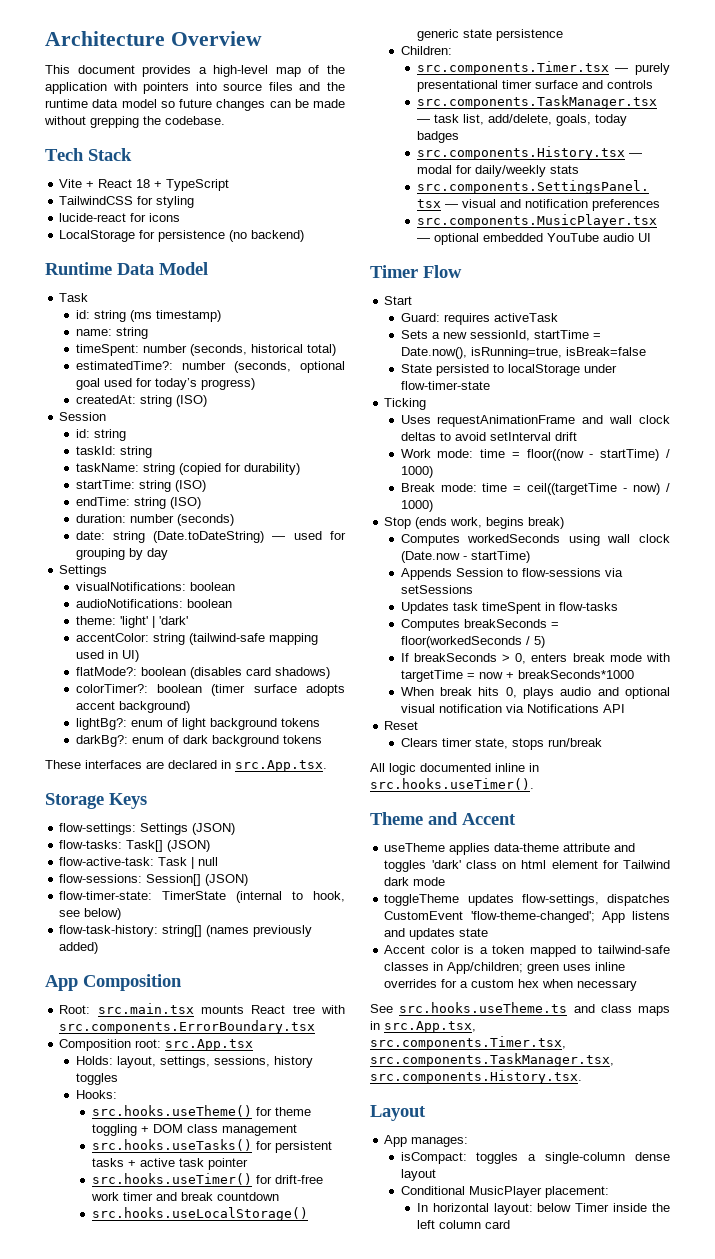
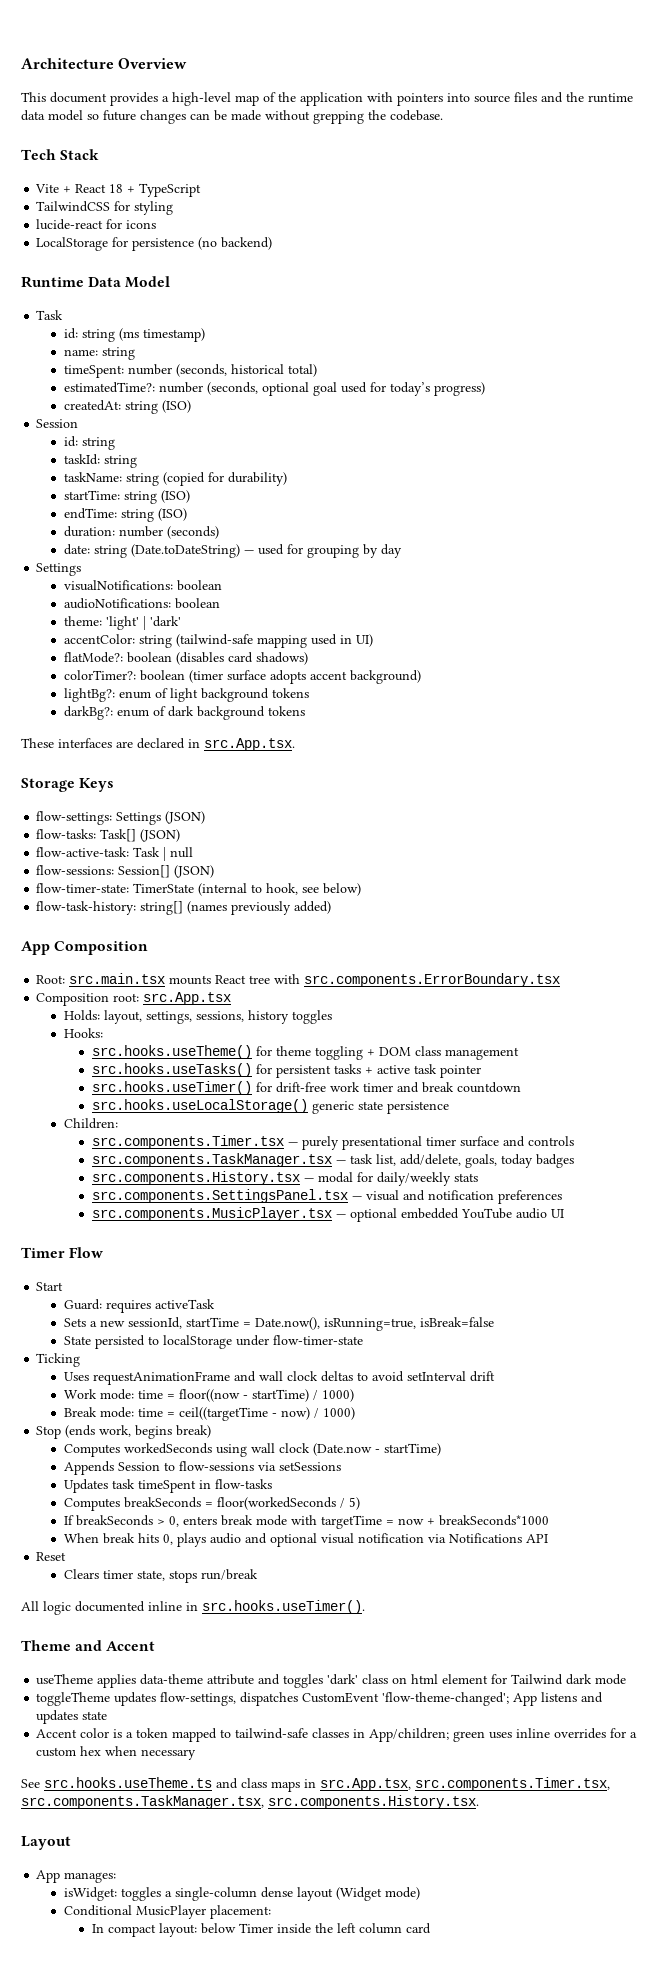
[400,1152,467,1164] isCompact: -> [63,1887,117,1901] isWidget:
(436, 1175) none -> [335,1887,420,1901] (Widget mode)
[432,1203,489,1212] horizontal -> [107,1924,156,1937] compact

